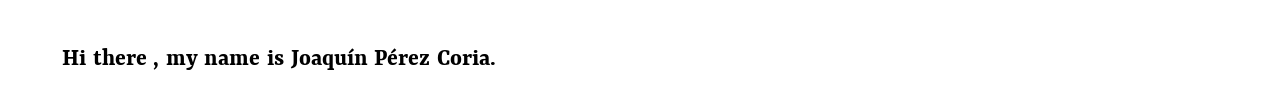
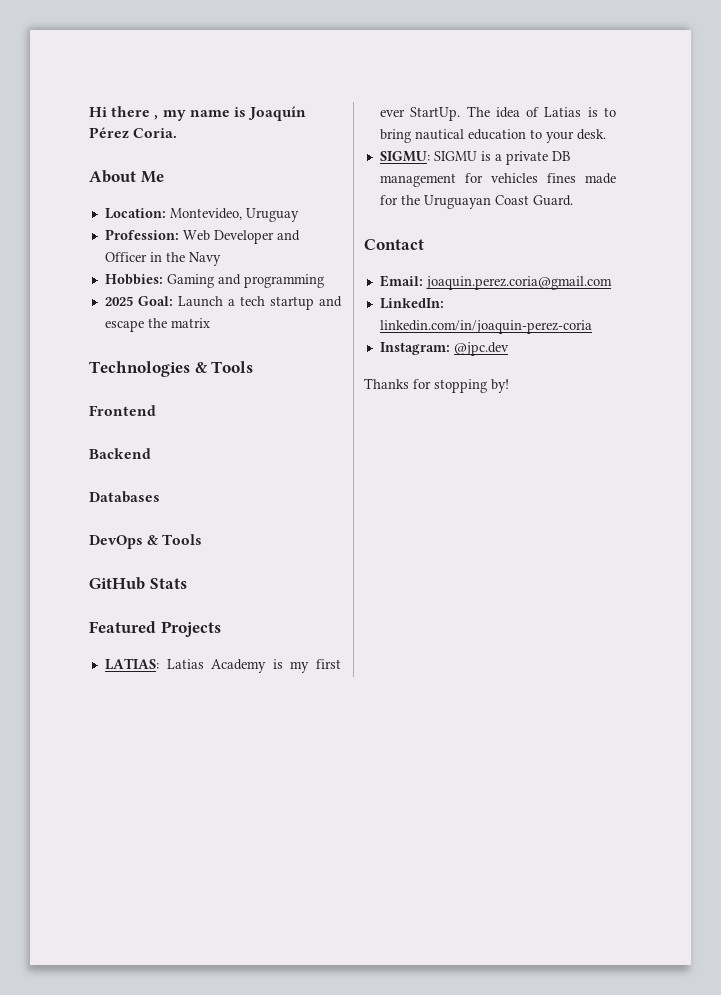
(496, 57) none -> [89,170,164,183] [104,208,299,222] [104,229,300,244] [104,252,221,266] [104,274,324,288] [104,296,342,310] [104,318,210,332] [89,361,254,377] [89,405,156,416] [89,448,151,459] [89,491,160,503] [89,534,203,549] [89,577,187,590] [89,621,221,637] [104,658,342,673] [379,106,616,121] [379,129,606,143] [379,151,571,165] [379,173,616,187] [379,195,573,209] [364,239,424,250] [379,275,612,290] [379,298,444,309] [379,320,592,334] [379,342,509,356] [364,378,509,393] // About Me // Location: Montevideo, Uruguay // Profession: Web Developer and Officer in the Navy // Hobbies: Gaming and programming // 2025 Goal: Launch a tech startup and escape the matrix // Technologies & Tools // Frontend // Backend // Databases // DevOps & Tools // GitHub Stats // Featured Projects // LATIAS: Latias Academy is my first ever StartUp. The idea of Latias is to bring nautical education to your desk. // SIGMU: SIGMU is a private DB management for vehicles fines made for the Uruguayan Coast Guard. // Contact // Email: joaquin.perez.coria@gmail.com // LinkedIn: linkedin.com/in/joaquin-perez-coria // Instagram: @jpc.dev // Thanks for stopping by!

